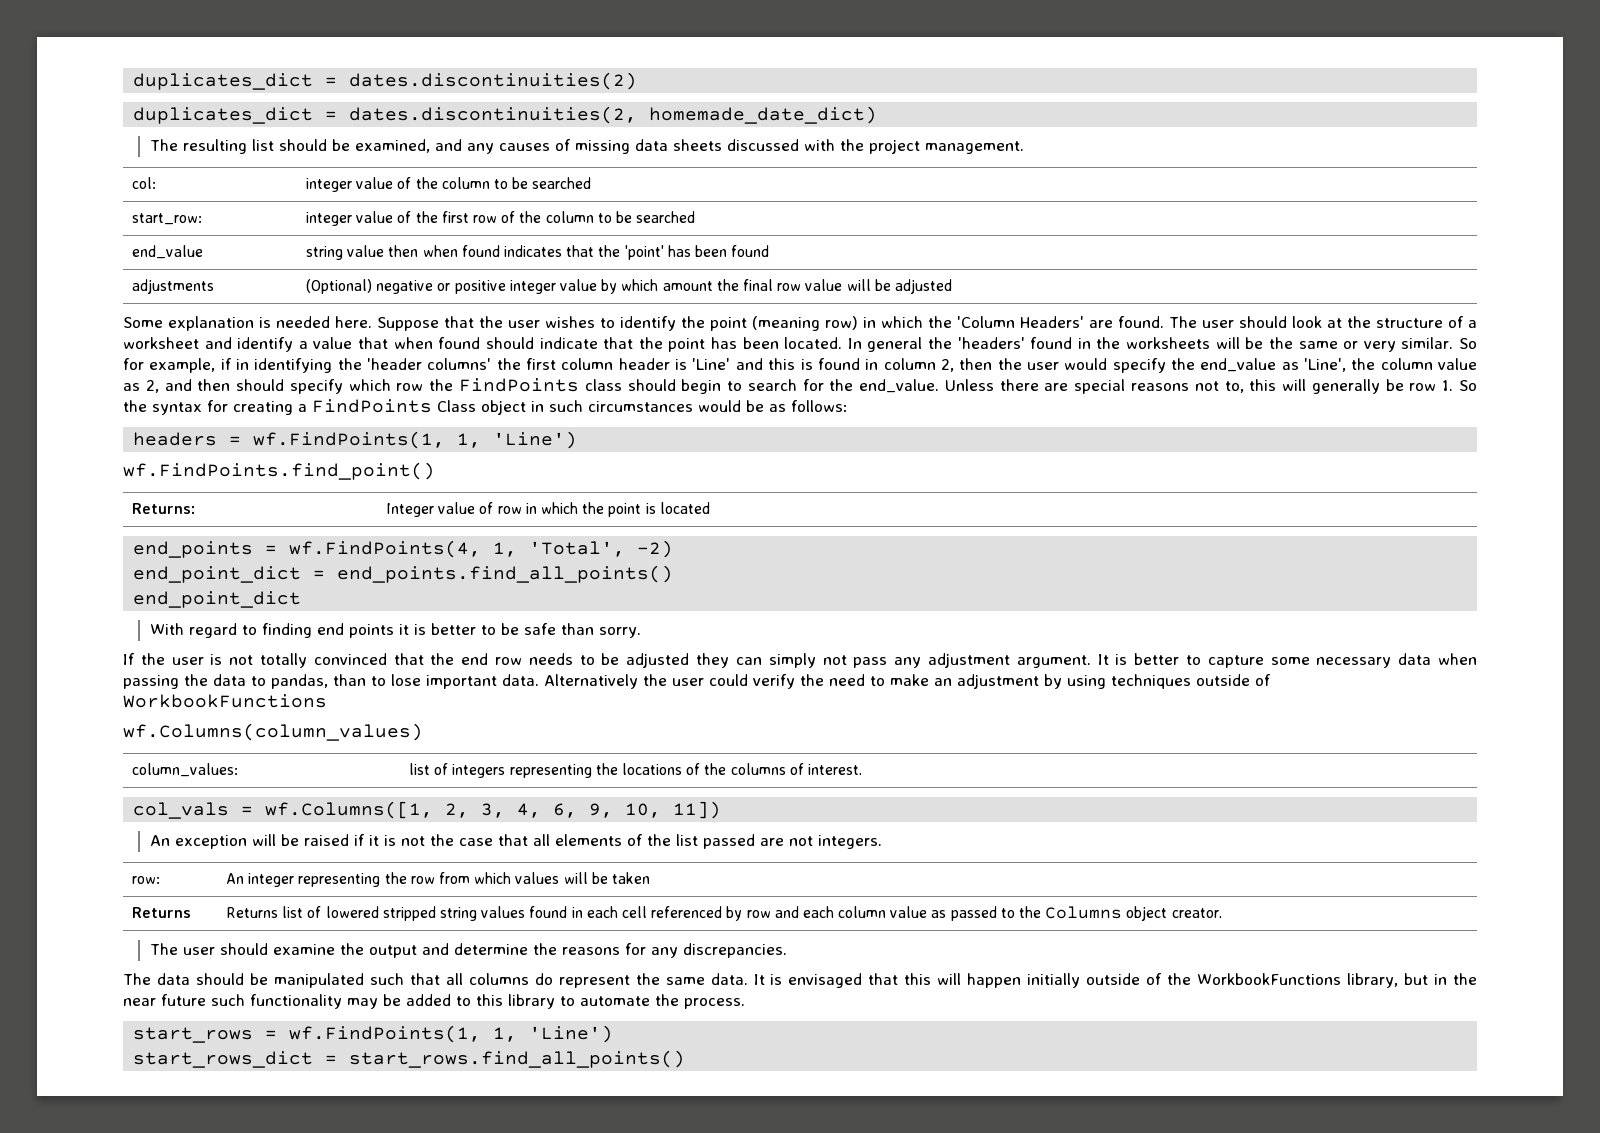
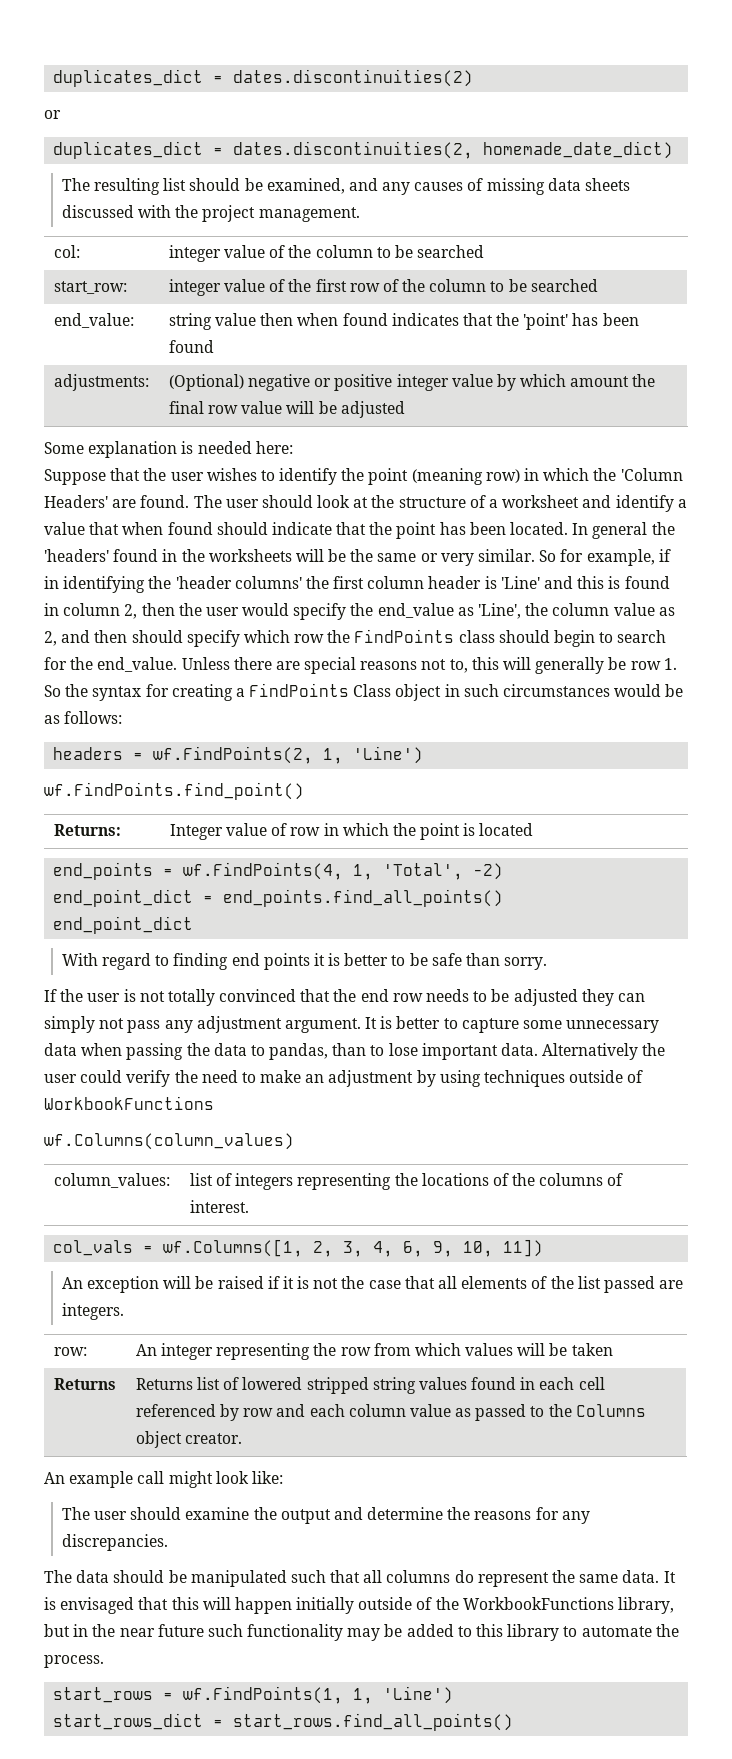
(638, 81) none -> [44,110,61,119] // or
[132,245,204,259] end_value -> [53,313,134,328] end_value:
[132,279,215,294] adjustments -> [53,374,149,391] adjustments:
[335,316,372,328] here. -> [255,441,293,454] here: //
[253,431,446,449] wf.FindPoints(1, -> [153,746,314,764] wf.FindPoints(2,
[1316,657,1392,668] necessary -> [566,1020,660,1033] unnecessary
[788,836,813,846] not -> (684, 1284) none
(1222, 913) none -> [44,1471,283,1488] // An example call might look like:

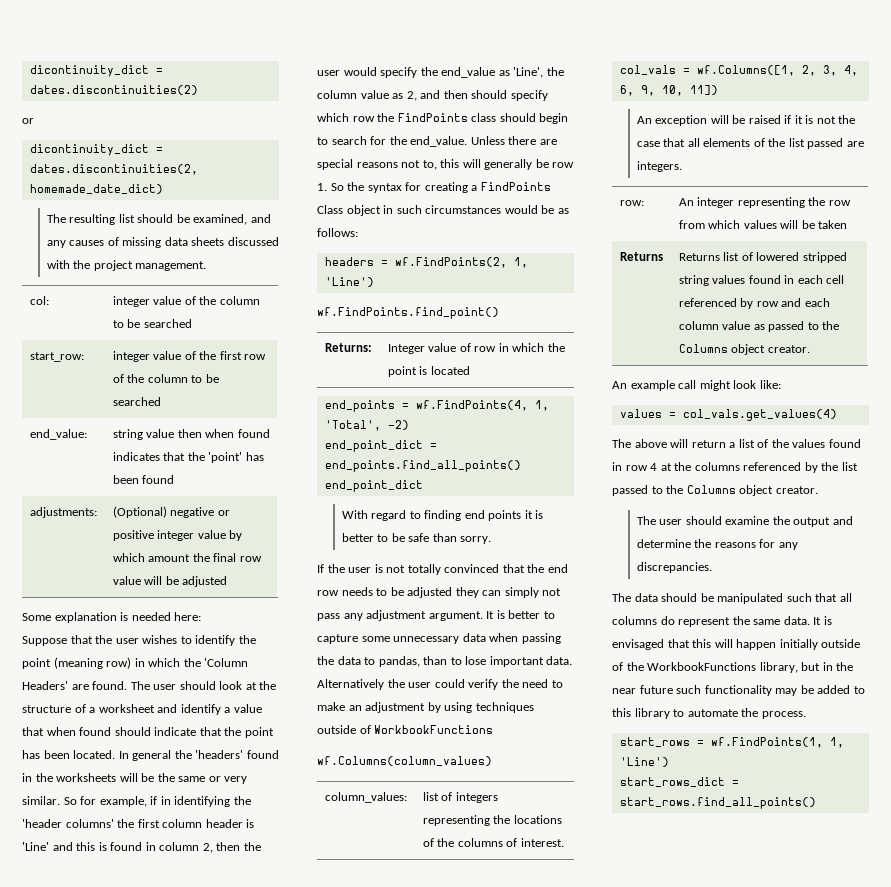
[53,69,204,87] duplicates_dict -> [29,65,149,77] dicontinuity_dict
[53,141,204,159] duplicates_dict -> [29,144,149,156] dicontinuity_dict
(283, 1477) none -> [619,409,837,421] [612,439,861,448] [612,462,858,473] [612,485,818,496] // values = col_vals.get_values(4) // The above will return a list of the values found in row 4 at the columns referenced by the list passed to the Columns object creator.

